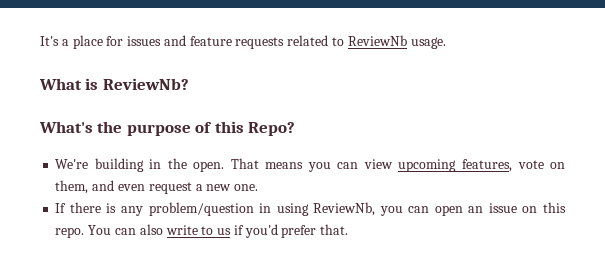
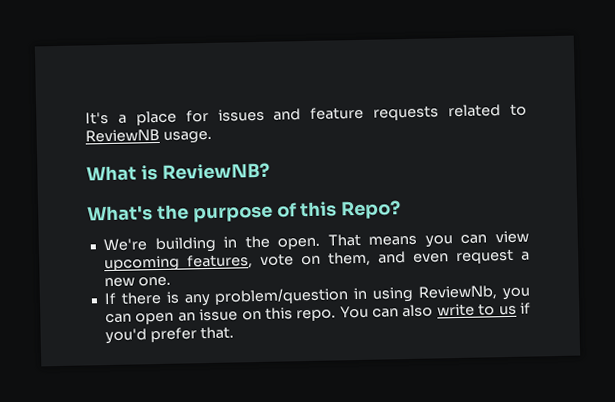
[347,35,407,46] ReviewNb -> [85,128,160,143] ReviewNB
[102,78,189,90] ReviewNb? -> [161,162,270,180] ReviewNB?

